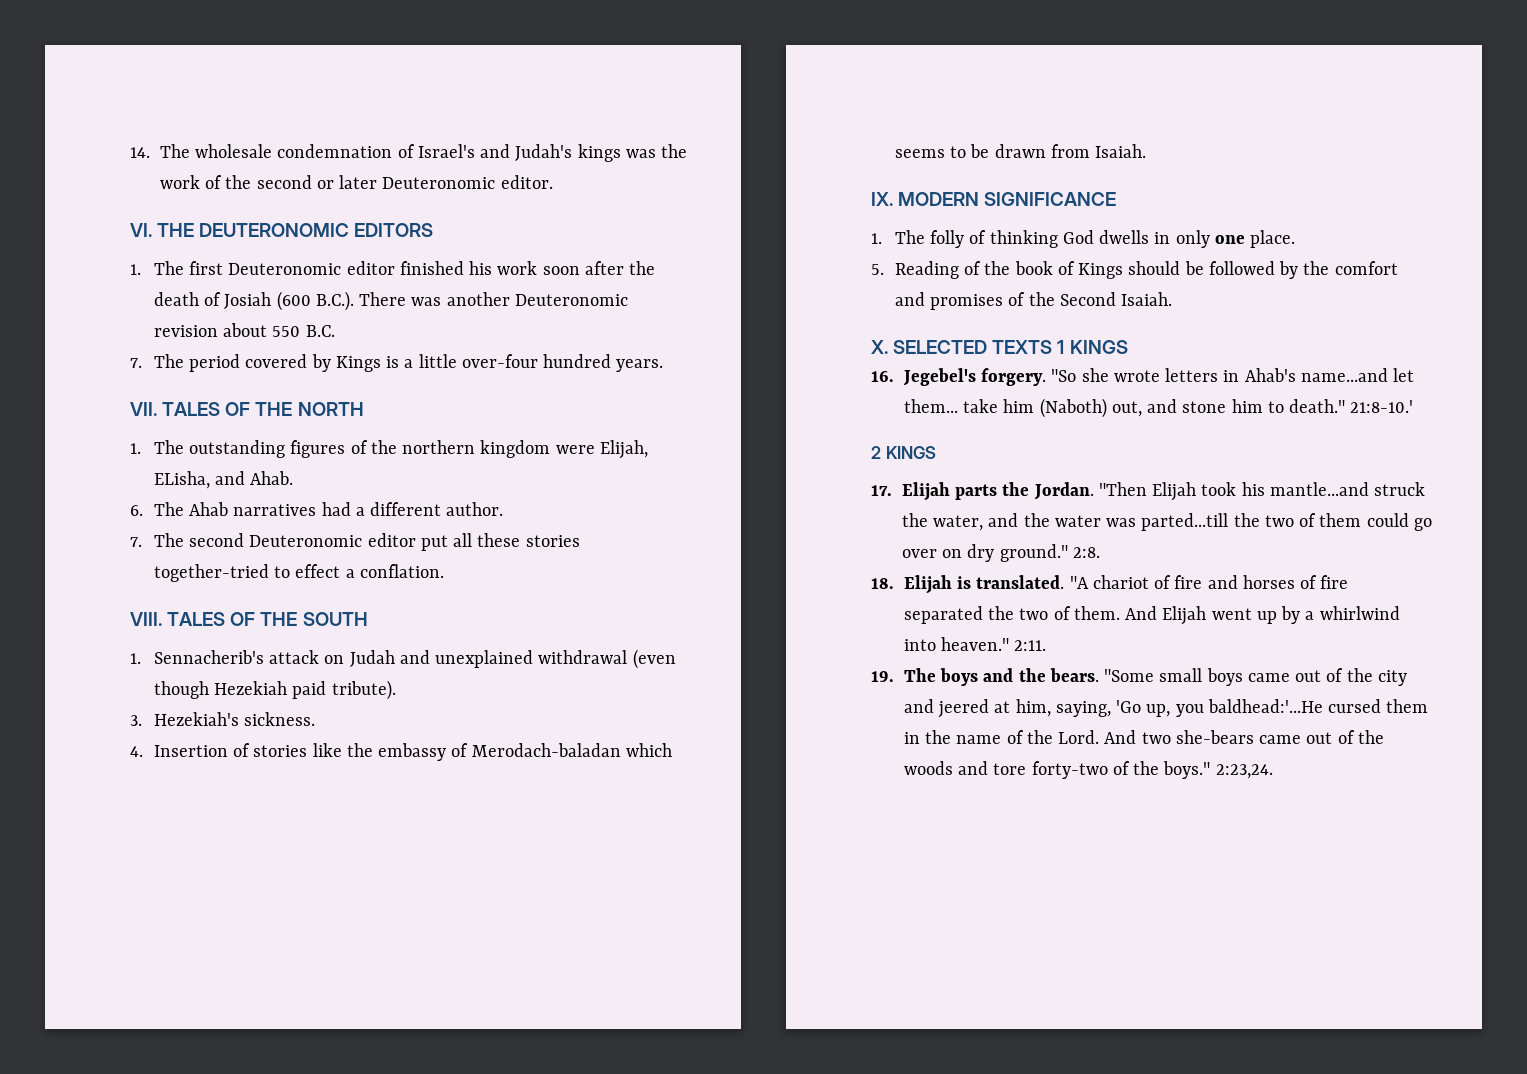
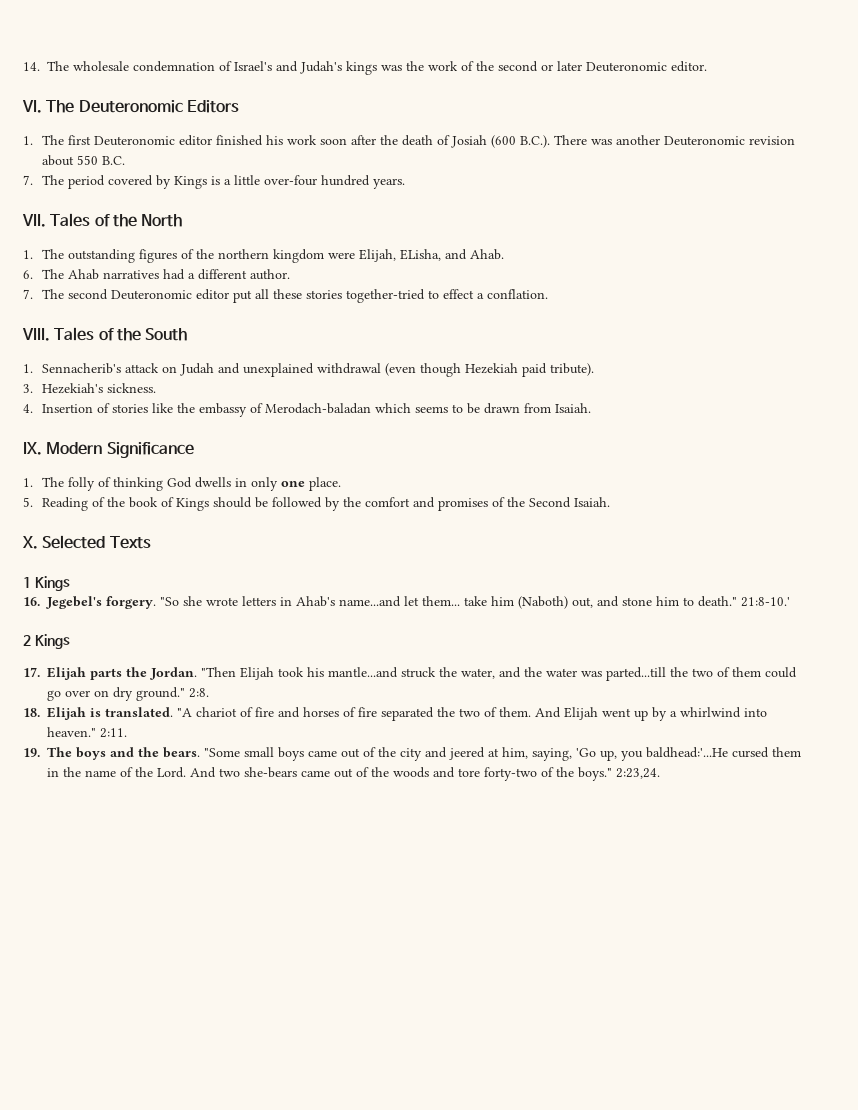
[157,223,434,237] THE DEUTERONOMIC EDITORS -> [46,100,239,113] The Deuteronomic Editors
[162,402,364,416] TALES OF THE NORTH -> [50,213,183,227] Tales of the North
[167,612,368,626] TALES OF THE SOUTH -> [54,327,188,341] Tales of the South
[898,192,1117,206] MODERN SIGNIFICANCE -> [46,442,194,458] Modern Significance
[893,340,1128,354] SELECTED TEXTS 1 KINGS -> [42,535,151,549] [23,576,70,591] Selected Texts // 1 Kings
[885,446,936,459] KINGS -> [34,634,70,649] Kings

